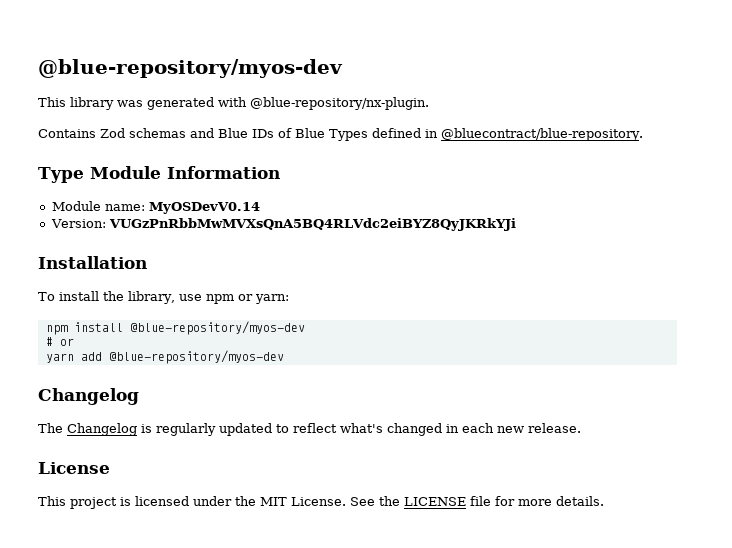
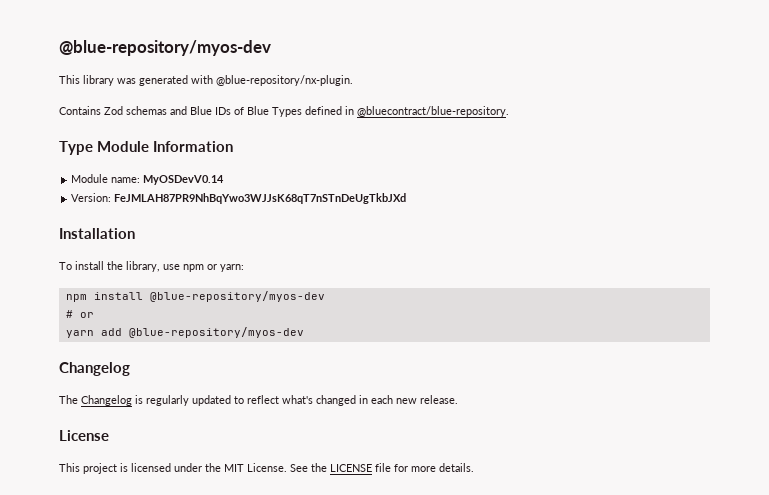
[108,218,516,231] VUGzPnRbbMwMVXsQnA5BQ4RLVdc2eiBYZ8QyJKRkYJi -> [114,193,407,204] FeJMLAH87PR9NhBqYwo3WJJsK68qT7nSTnDeUgTkbJXd

